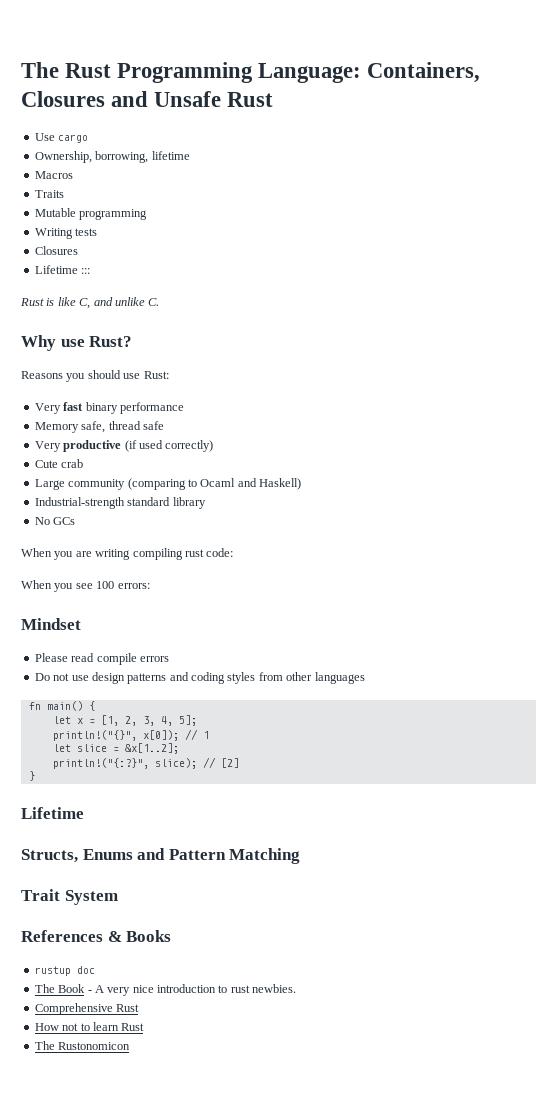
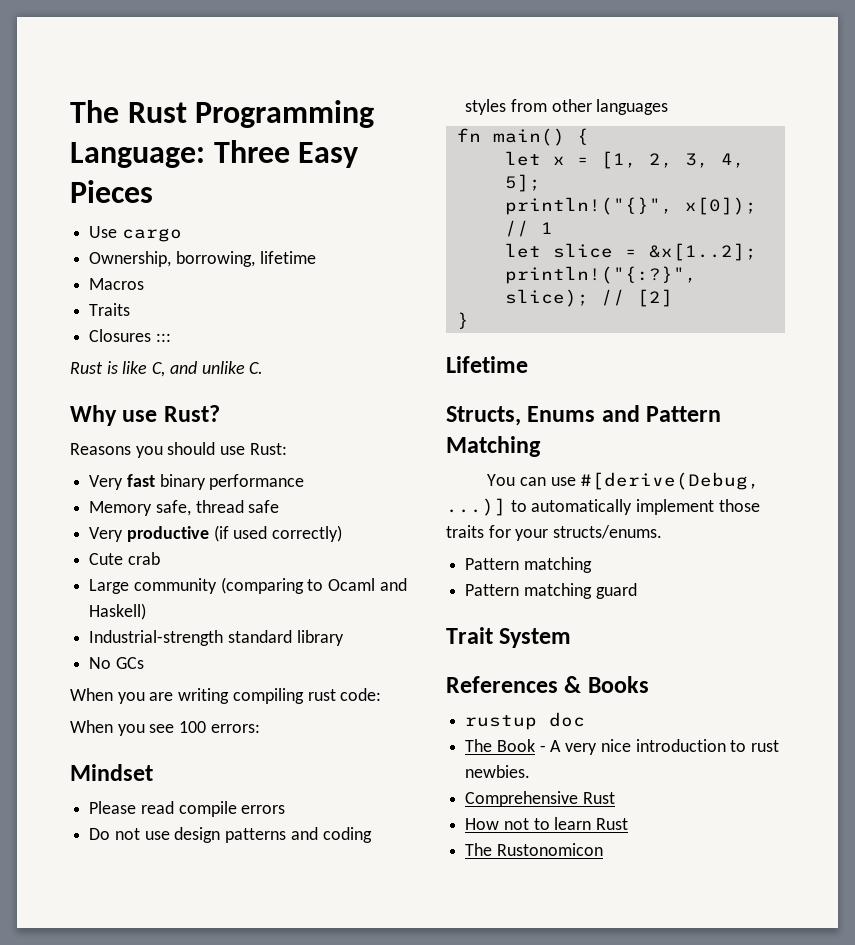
[367,62,481,83] [21,91,274,107] Containers, Closures and Unsafe Rust -> [213,140,359,168] [70,180,153,203] Three Easy Pieces
[34,208,148,220] [34,228,98,239] [34,246,78,255] [34,265,78,274] // Mutable programming // Writing tests // Closures // Lifetime -> [89,329,152,342] // Closures
(301, 856) none -> [487,472,761,490] [446,498,760,516] [446,525,663,541] [465,557,592,573] [465,583,637,599] // You can use #[derive(Debug, ...)] to automatically implement those traits for your structs/enums. // Pattern matching // Pattern matching guard

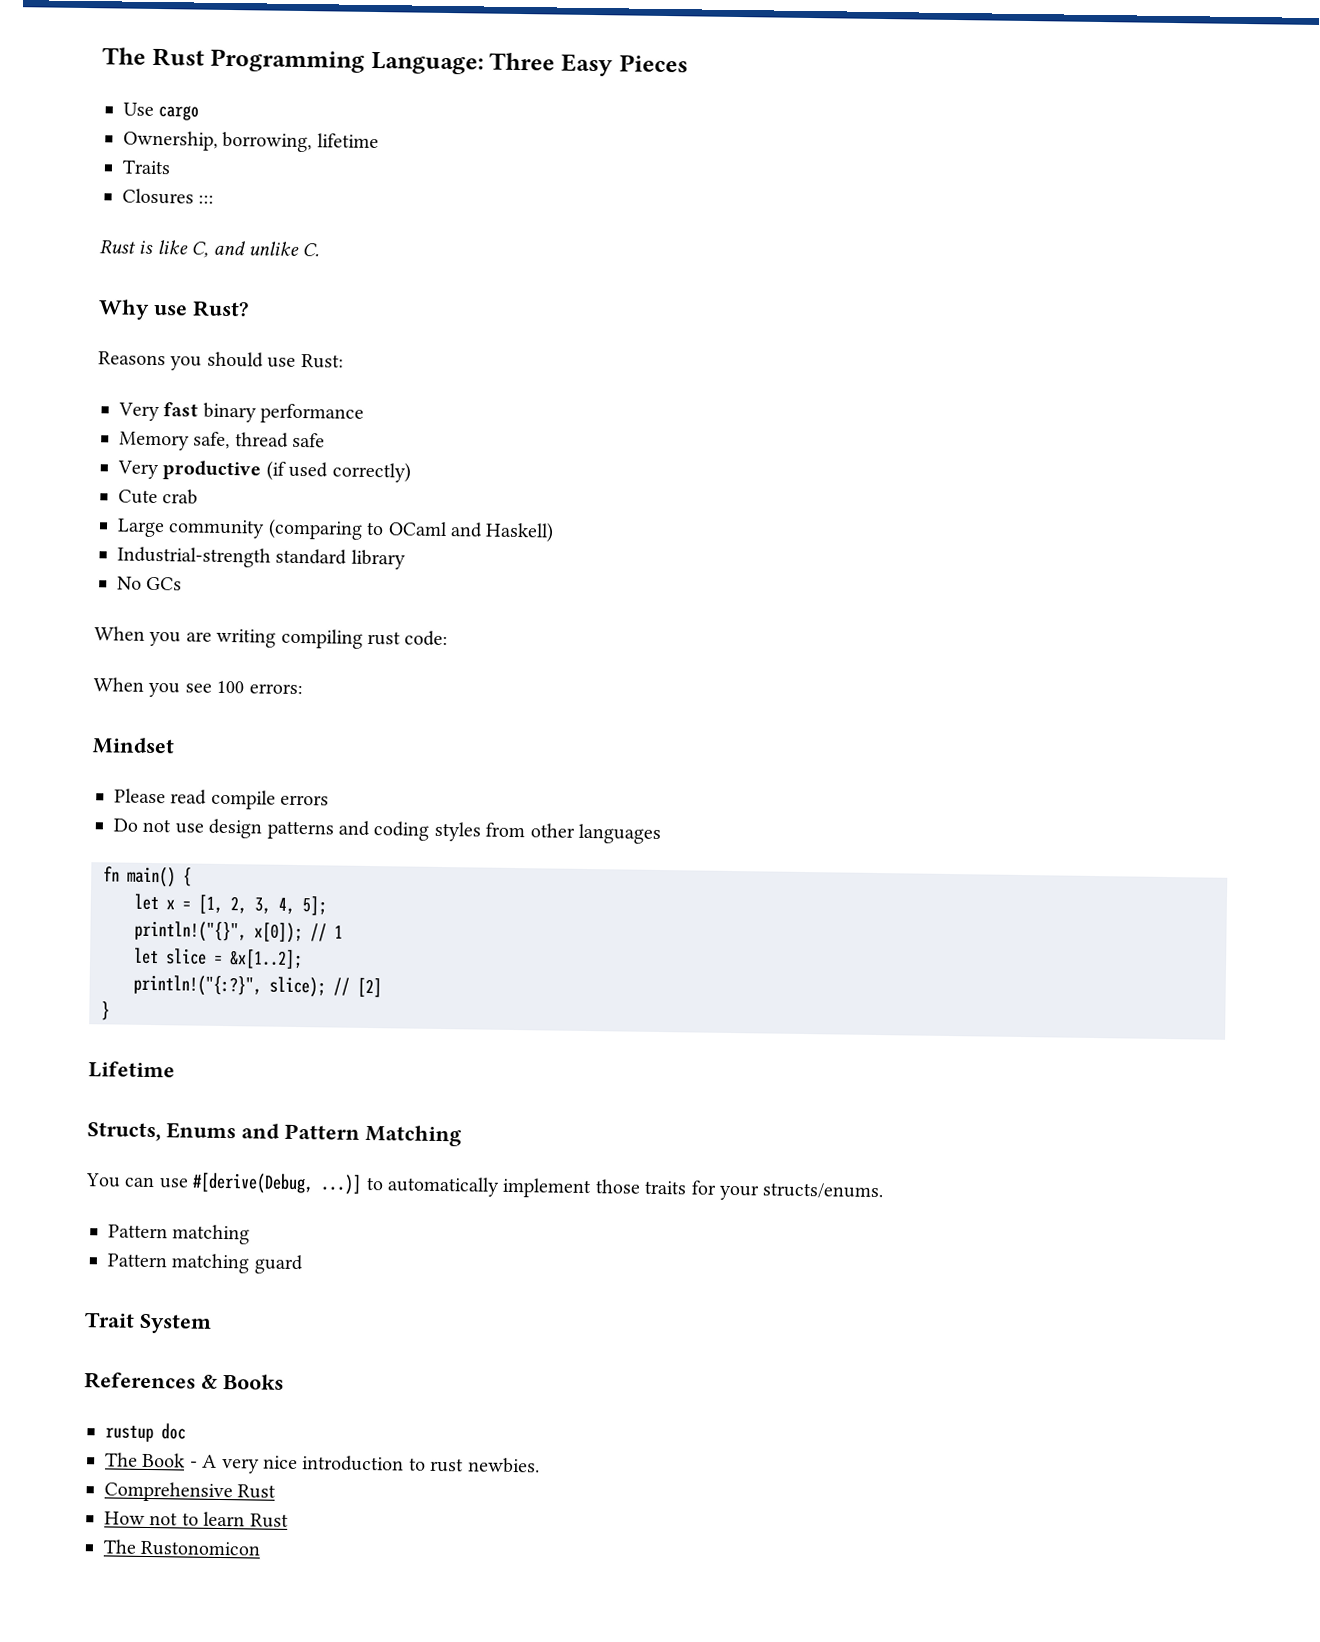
[89,278,145,290] // Macros -> (379, 141) none
[328,578,376,591] Ocaml -> [387,521,448,537] OCaml

